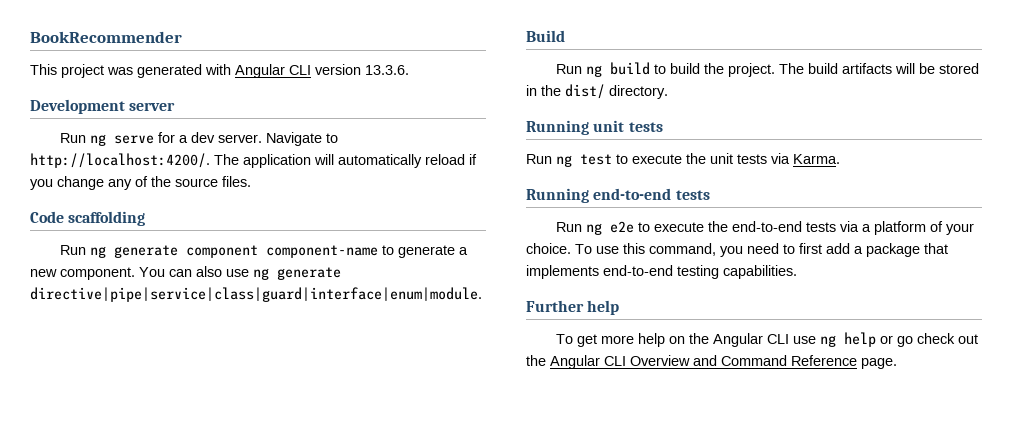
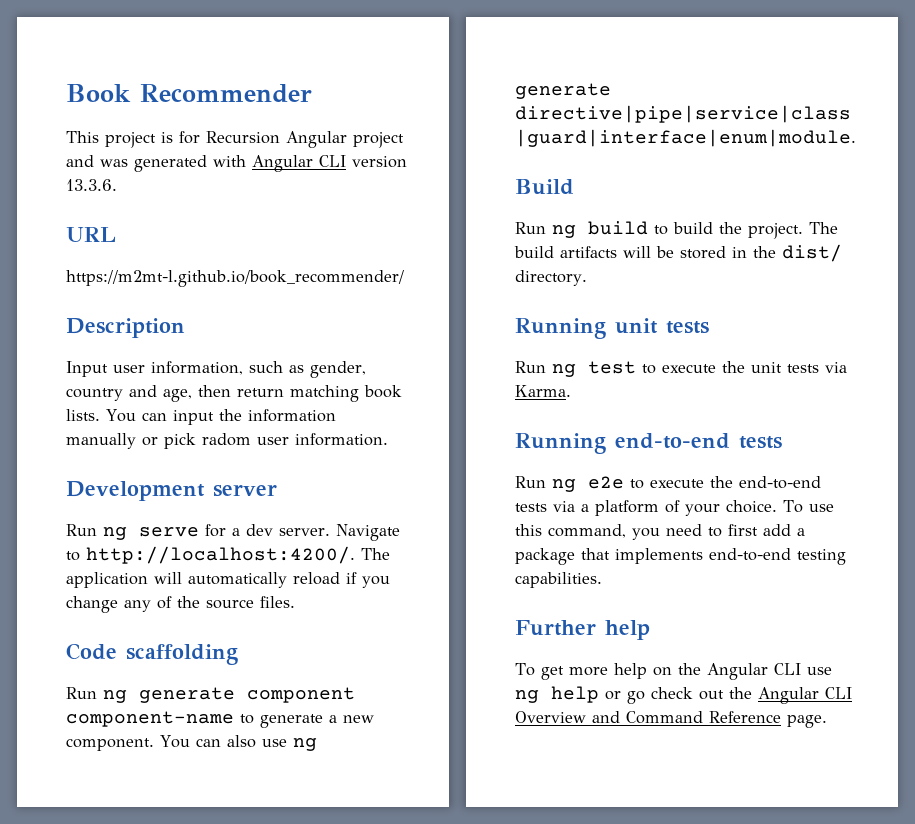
[30,31,182,43] BookRecommender -> [66,84,312,103] Book Recommender
(104, 71) none -> [161,131,404,148] [66,155,94,167] is for Recursion Angular project and
(409, 70) none -> [66,227,116,242] [66,270,404,287] [66,318,185,338] [66,361,366,378] [66,385,402,402] [66,409,336,425] [66,433,388,449] // URL // https://m2mt-l.github.io/book_recommender/ // Description // Input user information, such as gender, country and age, then return matching book lists. You can input the information manually or pick radom user information.

